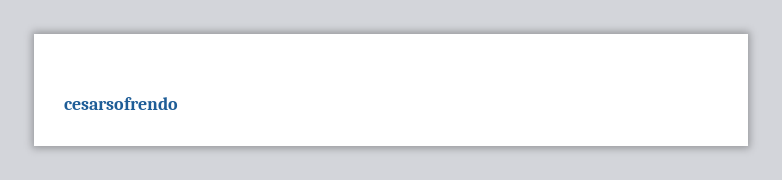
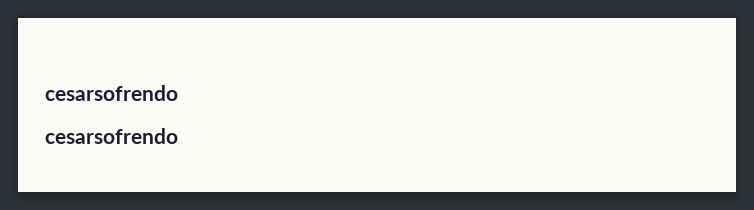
[64,97,178,110] cesarsofrendo -> [45,85,178,101] [45,128,178,144] cesarsofrendo // cesarsofrendo

